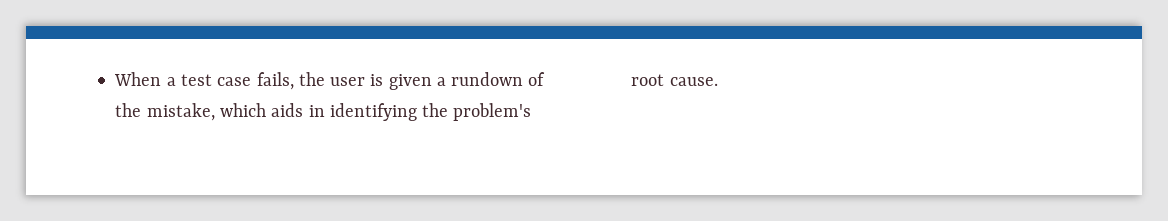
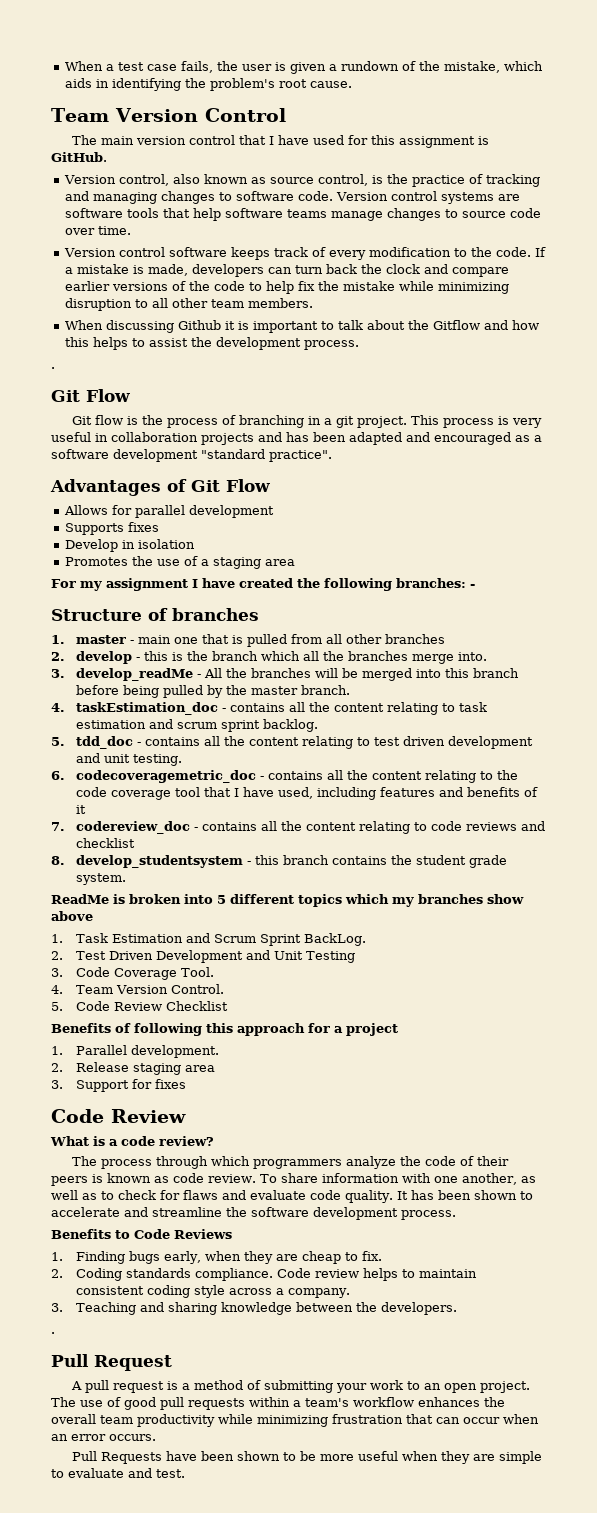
(718, 81) none -> [51,108,286,122] [71,135,489,148] [51,152,107,162] [64,174,541,187] [65,191,521,204] [65,208,542,221] [65,226,132,235] [64,247,547,260] [65,264,510,277] [65,281,510,294] [65,298,314,311] [65,320,540,333] [65,337,360,350] [51,367,55,369] [51,389,130,402] [71,415,542,428] [51,432,542,445] [51,449,332,462] [50,479,270,496] [64,505,275,518] [65,522,160,535] [65,539,196,552] [65,556,296,569] [51,578,475,591] [51,608,259,621] [51,634,446,647] [51,651,488,664] [51,668,520,681] [76,685,351,698] [51,702,488,715] [76,719,319,732] [51,736,534,749] [76,753,183,766] [51,770,519,783] [76,787,539,800] [76,805,87,814] [51,821,546,834] [76,838,136,848] [51,855,508,868] [76,873,127,885] [51,894,524,907] [51,911,93,921] [51,933,367,946] [51,950,356,963] [51,967,215,980] [51,984,225,994] [51,1001,229,1011] [51,1023,398,1036] [51,1045,220,1058] [51,1062,216,1075] [51,1079,187,1092] [51,1109,186,1123] [50,1136,214,1146] [71,1156,509,1169] [51,1173,536,1186] [51,1190,533,1203] [51,1207,456,1220] [51,1229,232,1239] [51,1251,383,1264] [51,1268,478,1281] [76,1285,351,1298] [51,1302,458,1315] [51,1332,55,1334] [51,1354,172,1371] [70,1380,530,1393] [51,1397,505,1410] [51,1414,539,1427] [51,1434,156,1441] [71,1451,542,1464] [51,1468,185,1478] // Team Version Control // The main version control that I have used for this assignment is GitHub. // Version control, also known as source control, is the practice of tracking and managing changes to software code. Version control systems are software tools that help software teams manage changes to source code over time. // Version control software keeps track of every modification to the code. If a mistake is made, developers can turn back the clock and compare earlier versions of the code to help fix the mistake while minimizing disruption to all other team members. // When discussing Github it is important to talk about the Gitflow and how this helps to assist the development process. // . // Git Flow // Git flow is the process of branching in a git project. This process is very useful in collaboration projects and has been adapted and encouraged as a software development "standard practice". // Advantages of Git Flow // Allows for parallel development // Supports fixes // Develop in isolation // Promotes the use of a staging area // For my assignment I have created the following branches: - // Structure of branches // 1. master - main one that is pulled from all other branches // 2. develop - this is the branch which all the branches merge into. // 3. develop_readMe - All the branches will be merged into this branch before being pulled by the master branch. // 4. taskEstimation_doc - contains all the content relating to task estimation and scrum sprint backlog. // 5. tdd_doc - contains all the content relating to test driven development and unit testing. // 6. codecoveragemetric_doc - contains all the content relating to the code coverage tool that I have used, including features and benefits of it // 7. codereview_doc - contains all the content relating to code reviews and checklist // 8. develop_studentsystem - this branch contains the student grade system. // ReadMe is broken into 5 different topics which my branches show above // 1. Task Estimation and Scrum Sprint BackLog. // 2. Test Driven Development and Unit Testing // 3. Code Coverage Tool. // 4. Team Version Control. // 5. Code Review Checklist // Benefits of following this approach for a project // 1. Parallel development. // 2. Release staging area // 3. Support for fixes // Code Review // What is a code review? // The process through which programmers analyze the code of their peers is known as code review. To share information with one another, as well as to check for flaws and evaluate code quality. It has been shown to accelerate and streamline the software development process. // Benefits to Code Reviews // 1. Finding bugs early, when they are cheap to fix. // 2. Coding standards compliance. Code review helps to maintain consistent coding style across a company. // 3. Teaching and sharing knowledge between the developers. // . // Pull Request // A pull request is a method of submitting your work to an open project. The use of good pull requests within a team's workflow enhances the overall team productivity while minimizing frustration that can occur when an error occurs. // Pull Requests have been shown to be more useful when they are simple to evaluate and test.

